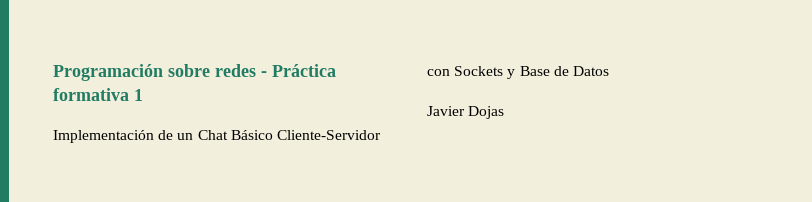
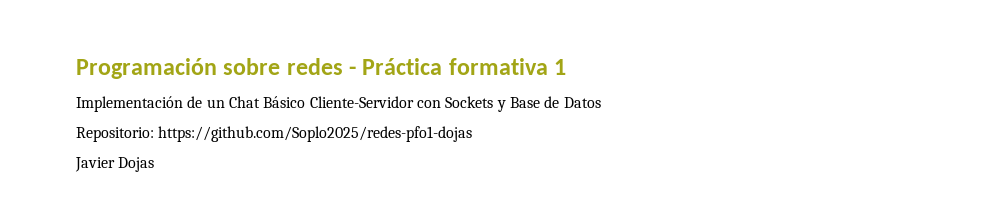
(609, 71) none -> [76,126,473,142] // Repositorio: https://github.com/Soplo2025/redes-pfo1-dojas

